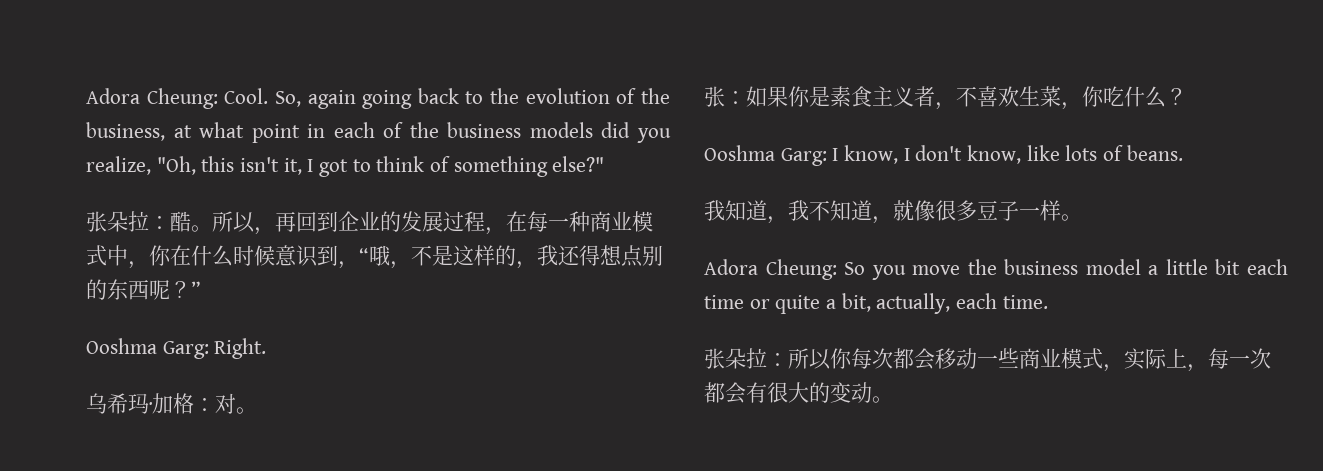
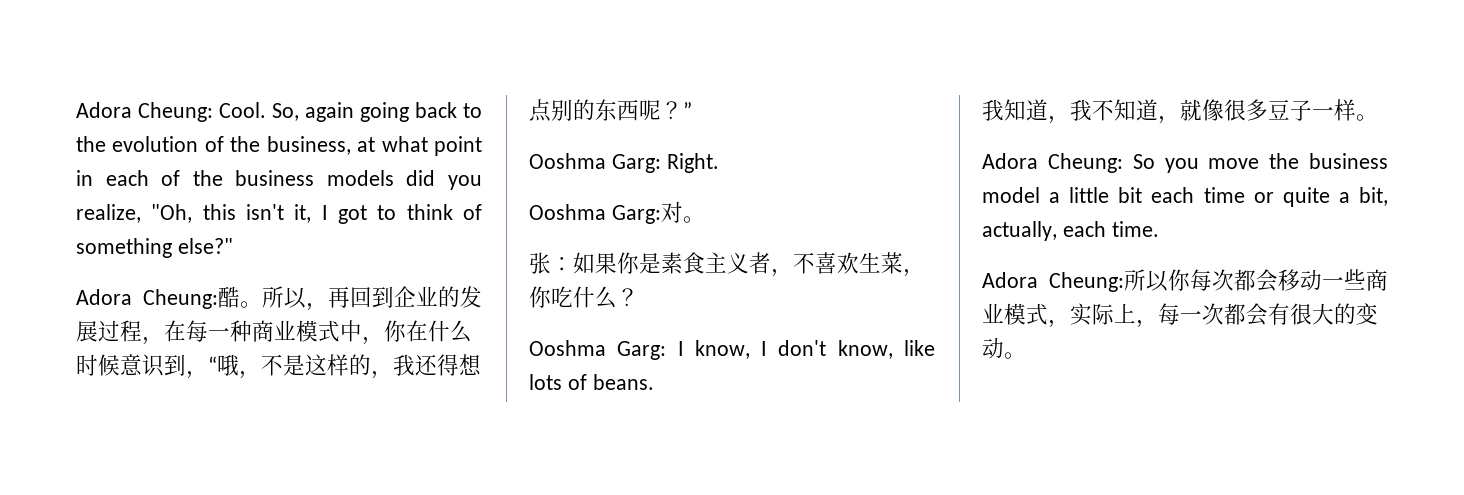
[86,211,170,232] 张朵拉： -> [76,289,218,309] Adora Cheung:
[86,393,215,414] 乌希玛·加格： -> [529,204,661,224] Ooshma Garg:
[704,348,788,369] 张朵拉： -> [982,272,1124,292] Adora Cheung:

